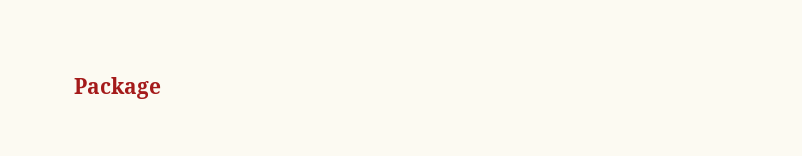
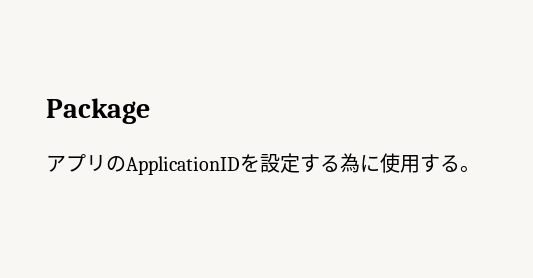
(161, 88) none -> [46,153,480,175] // アプリのApplicationIDを設定する為に使用する。

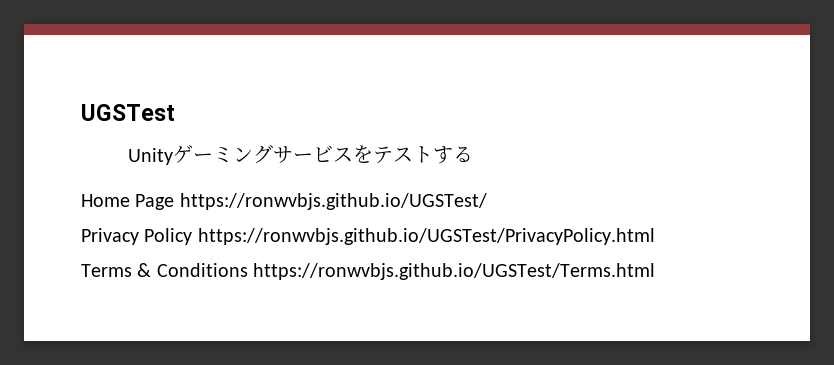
[46,98,150,124] [46,153,480,175] Package // アプリのApplicationIDを設定する為に使用する。 -> [81,104,175,121] [128,144,474,165] [81,193,487,210] [81,228,655,245] [81,263,656,280] UGSTest // Unityゲーミングサービスをテストする // Home Page https://ronwvbjs.github.io/UGSTest/ // Privacy Policy https://ronwvbjs.github.io/UGSTest/PrivacyPolicy.html // Terms & Conditions https://ronwvbjs.github.io/UGSTest/Terms.html

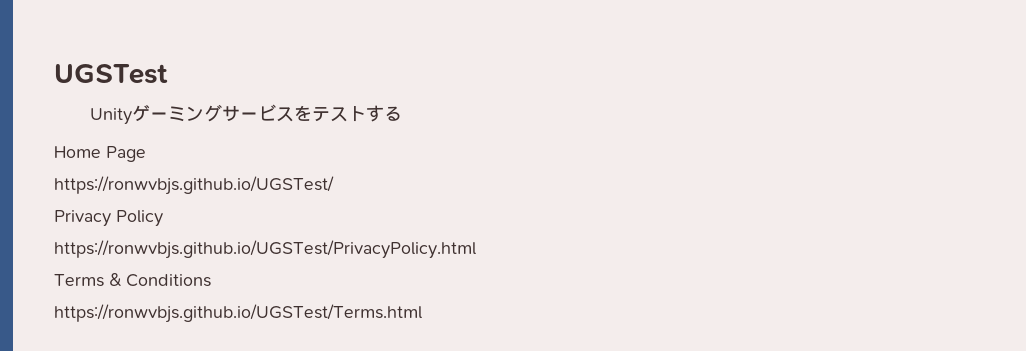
(175, 202) none -> (146, 154) //
(193, 236) none -> (163, 218) //
(248, 270) none -> (211, 280) //

